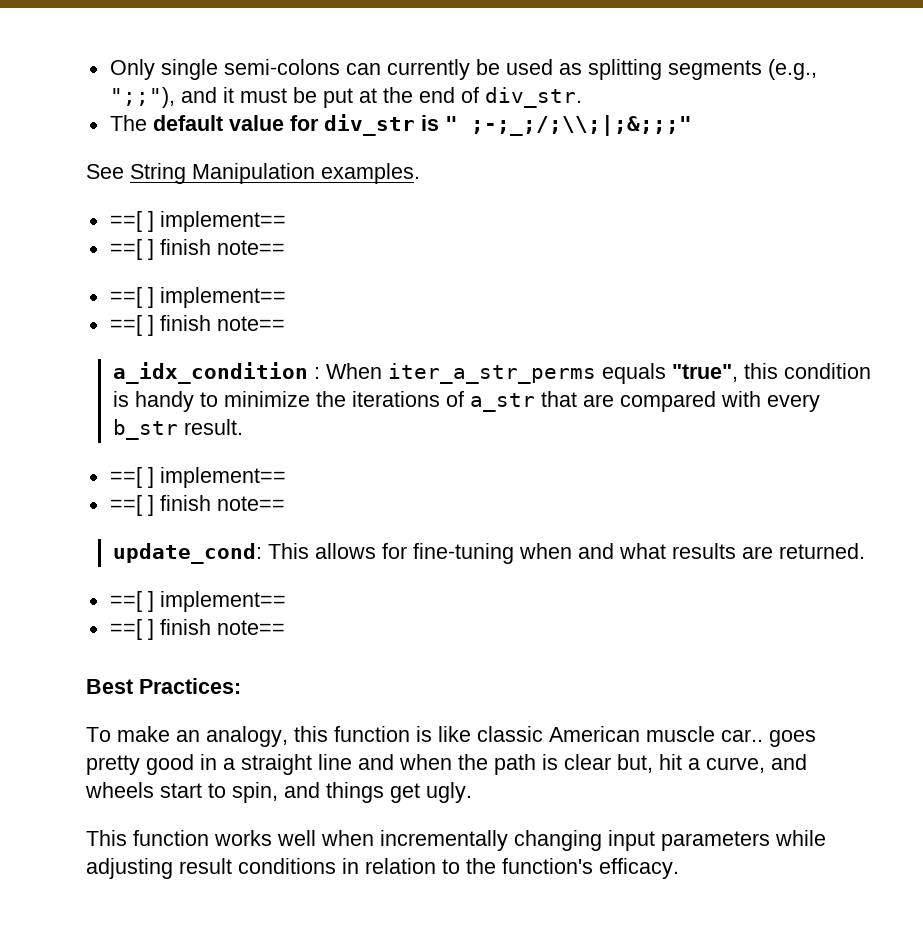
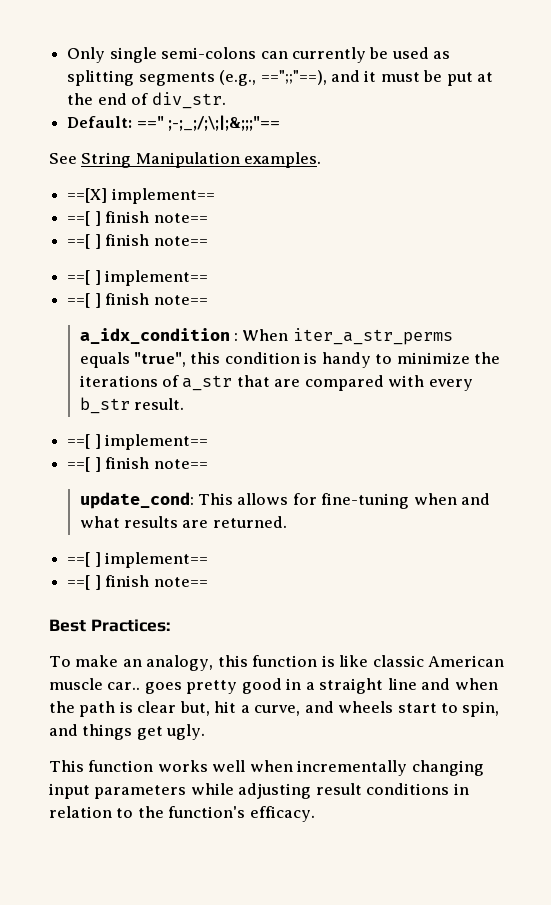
[109,87,175,108] ";;"), -> [260,70,327,85] ==";;"==),
[109,114,692,136] The default value for div_str is " ;-;_;/;\\;|;&;;;" -> [67,115,281,131] Default: ==" ;-;_;/;\;|;&;;;"==
[109,211,286,232] // ==[ ] implement== -> [67,188,215,204] [67,211,208,226] // ==[X] implement== // ==[ ] finish note==

